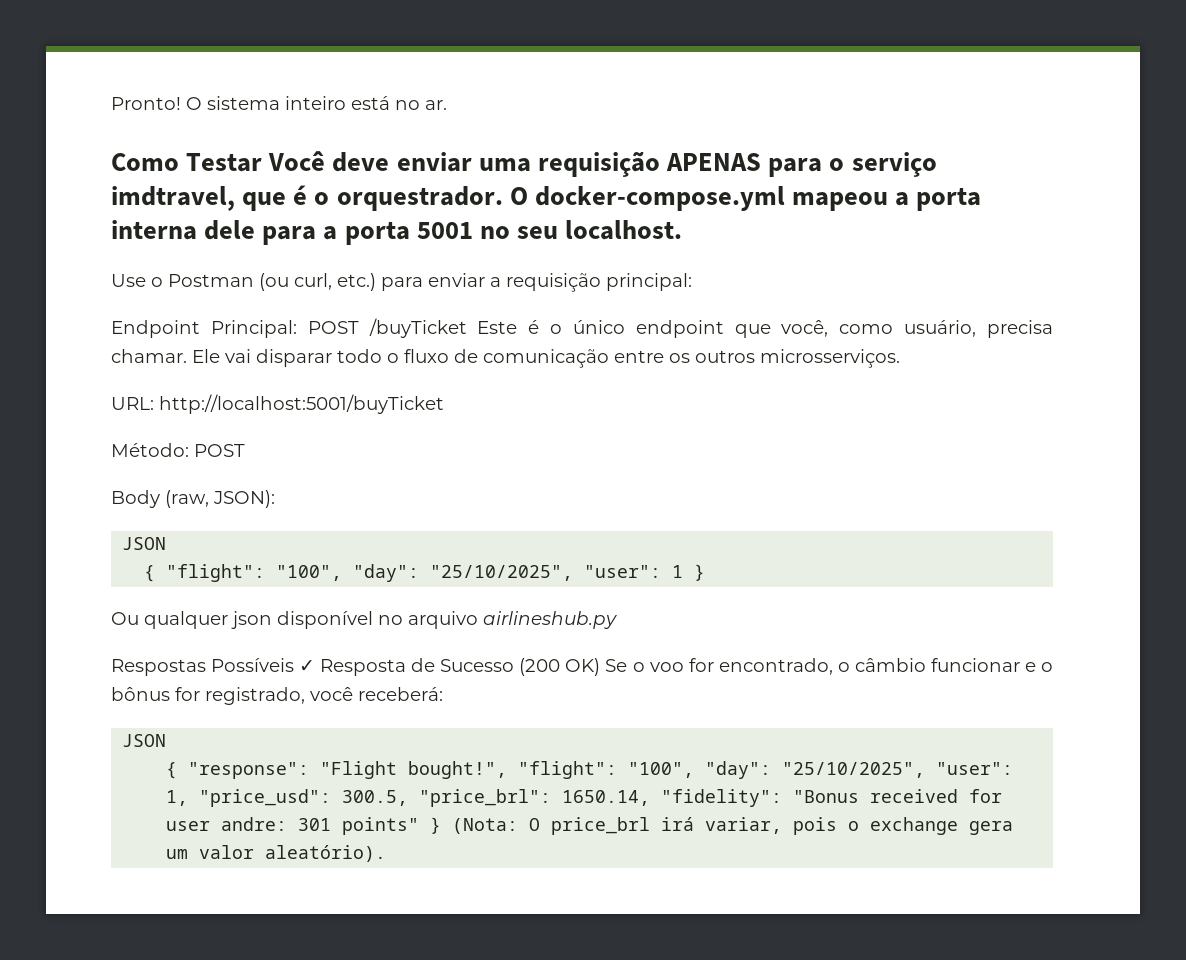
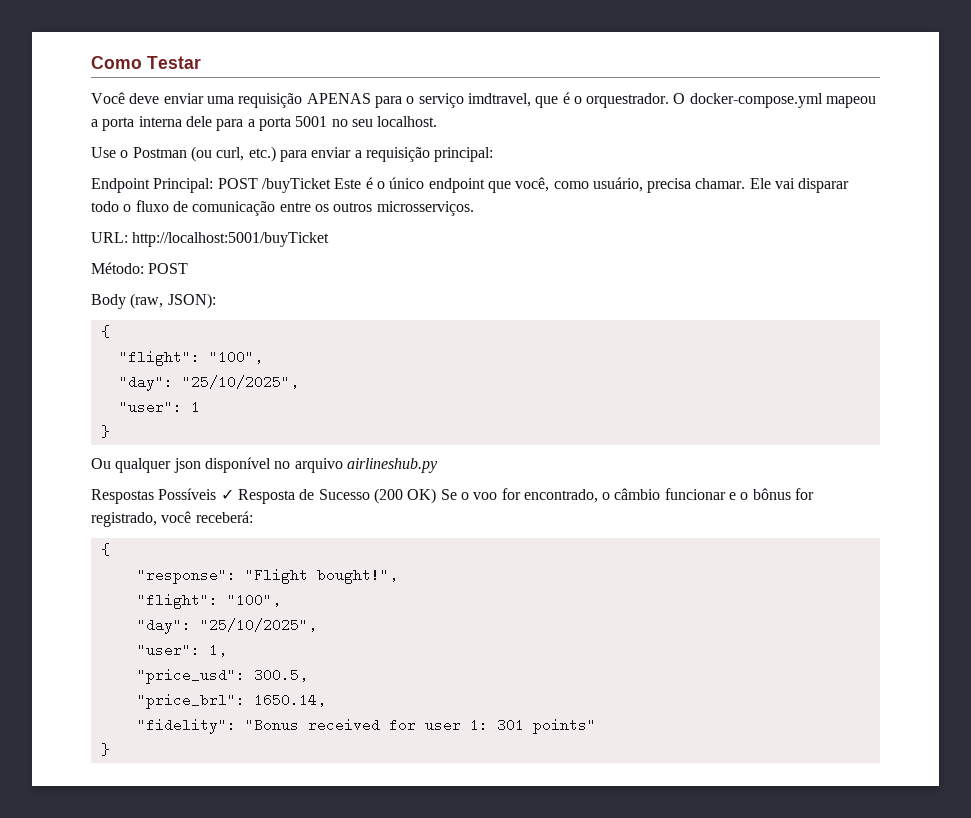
[111,96,447,110] Pronto! O sistema inteiro está no ar. // -> (91, 62) none
(263, 162) none -> (201, 62) //
[122,537,167,550] [144,564,574,582] JSON // { "flight": "100", "day": "25/10/2025", -> [100,325,110,338] [118,350,263,366] [118,375,299,391] { // "flight": "100", // "day": "25/10/2025", //
(684, 571) none -> (200, 407) //
[122,734,167,747] [166,762,178,779] JSON // { -> [100,543,110,556] { //
[518,761,926,779] "flight": "100", "day": "25/10/2025", -> [136,593,281,609] [136,618,317,634] // "flight": "100", // "day": "25/10/2025", //
(189, 798) none -> (227, 650) //
(409, 798) none -> (308, 675) //
(651, 798) none -> (326, 700) //
[221,817,288,831] andre: -> [469,718,488,732] 1:
[430,817,1014,835] [166,845,387,862] } (Nota: O price_brl irá variar, pois o exchange gera um valor aleatório). -> [100,743,110,756] // }

